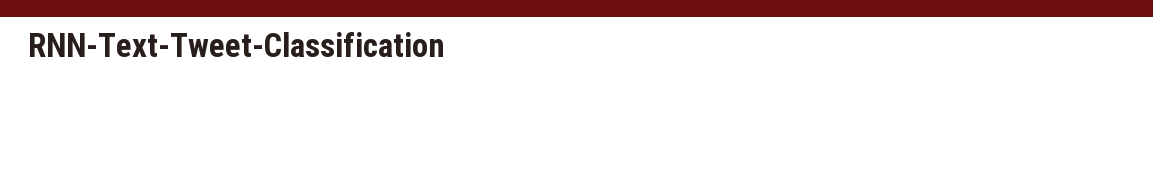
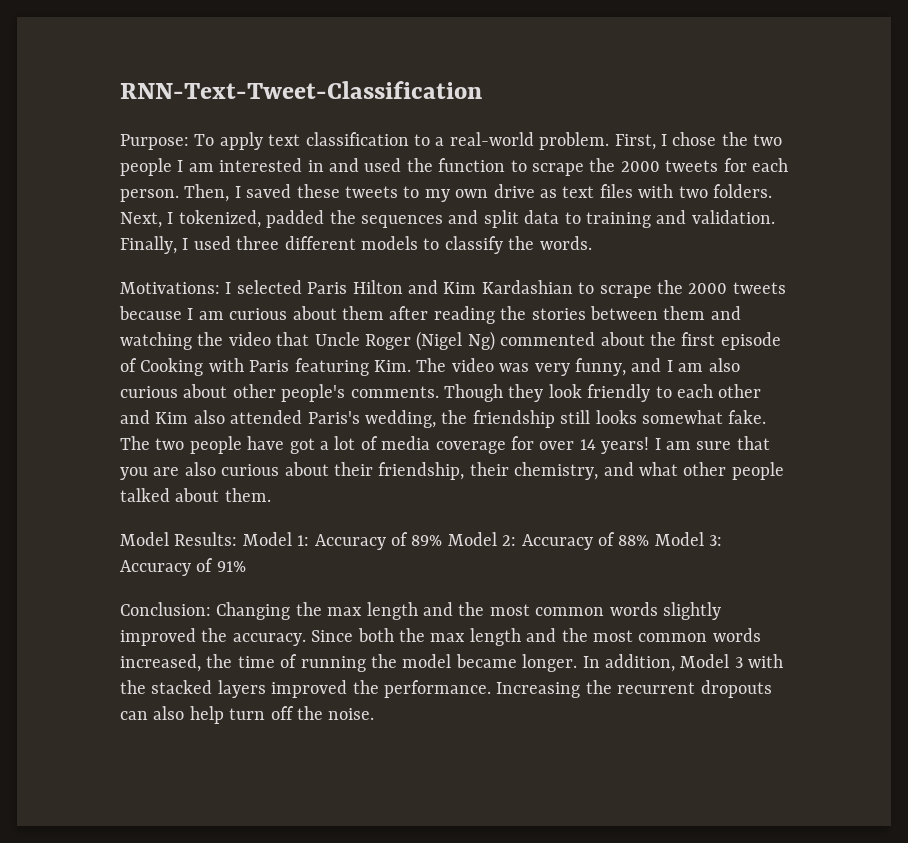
(445, 44) none -> [120,132,783,150] [120,158,788,176] [120,184,772,202] [120,210,775,228] [120,236,592,254] [120,280,786,298] [119,306,741,324] [120,331,781,351] [120,358,740,376] [120,384,762,402] [120,410,767,428] [120,436,770,454] [120,462,784,480] [120,488,271,502] [120,532,723,550] [120,558,246,576] [120,602,721,620] [120,628,761,646] [120,654,784,672] [120,680,772,698] [120,706,375,724] // Purpose: To apply text classification to a real-world problem. First, I chose the two people I am interested in and used the function to scrape the 2000 tweets for each person. Then, I saved these tweets to my own drive as text files with two folders. Next, I tokenized, padded the sequences and split data to training and validation. Finally, I used three different models to classify the words. // Motivations: I selected Paris Hilton and Kim Kardashian to scrape the 2000 tweets because I am curious about them after reading the stories between them and watching the video that Uncle Roger (Nigel Ng) commented about the first episode of Cooking with Paris featuring Kim. The video was very funny, and I am also curious about other people's comments. Though they look friendly to each other and Kim also attended Paris's wedding, the friendship still looks somewhat fake. The two people have got a lot of media coverage for over 14 years! I am sure that you are also curious about their friendship, their chemistry, and what other people talked about them. // Model Results: Model 1: Accuracy of 89% Model 2: Accuracy of 88% Model 3: Accuracy of 91% // Conclusion: Changing the max length and the most common words slightly improved the accuracy. Since both the max length and the most common words increased, the time of running the model became longer. In addition, Model 3 with the stacked layers improved the performance. Increasing the recurrent dropouts can also help turn off the noise.

